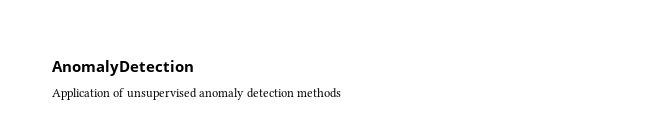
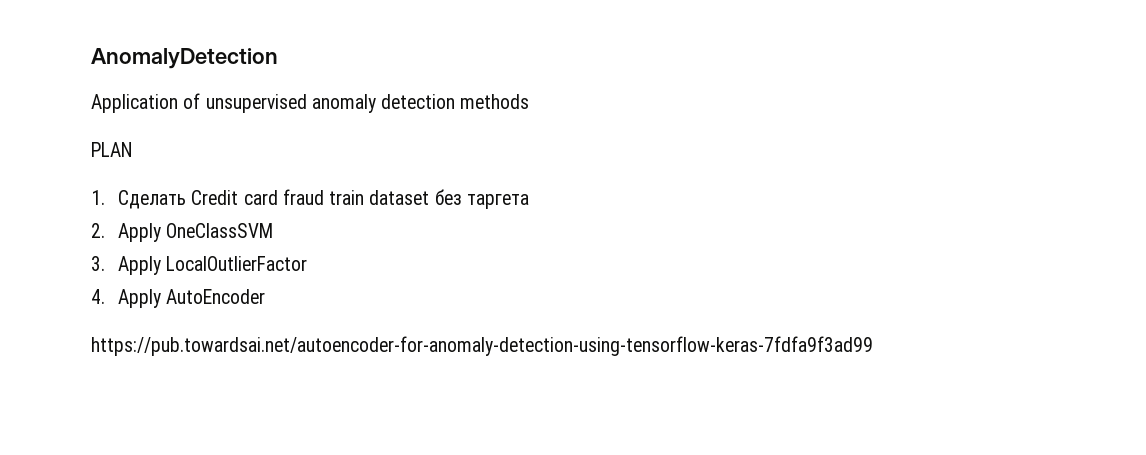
(341, 93) none -> [91,142,133,157] [91,189,529,209] [91,223,274,242] [91,256,308,275] [91,289,266,308] [91,336,873,356] // PLAN // 1. Сделать Credit card fraud train dataset без таргета // 2. Apply OneClassSVM // 3. Apply LocalOutlierFactor // 4. Apply AutoEncoder // https://pub.towardsai.net/autoencoder-for-anomaly-detection-using-tensorflow-keras-7fdfa9f3ad99

